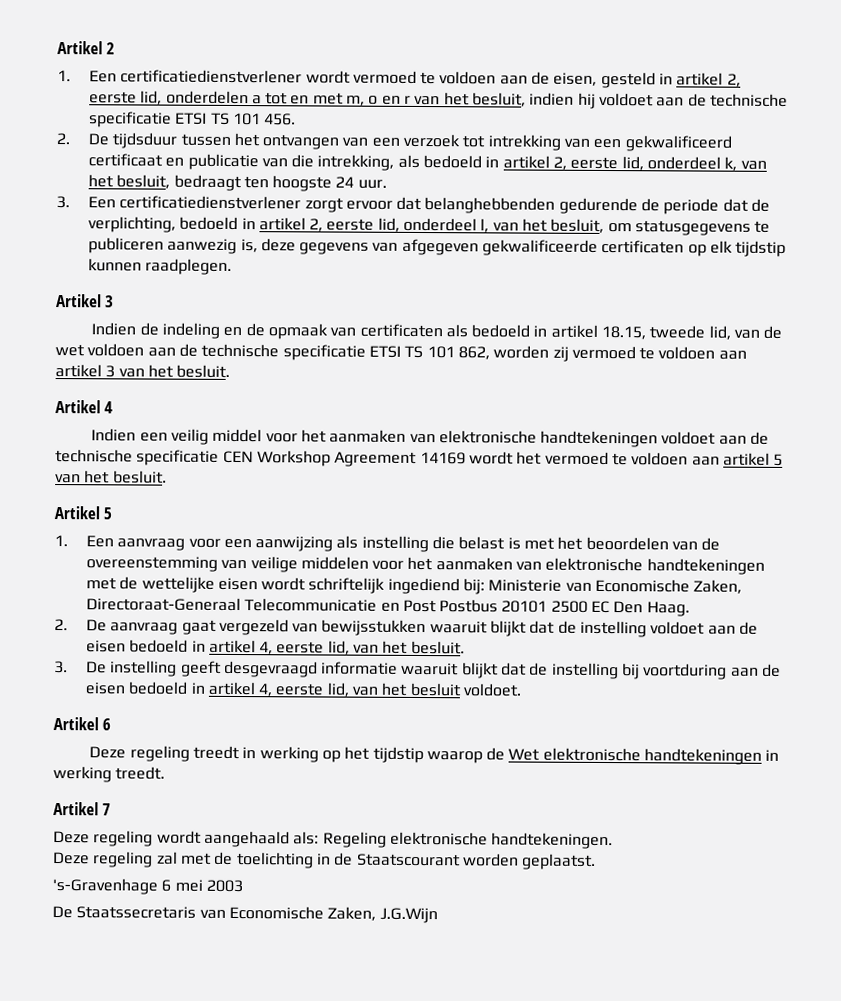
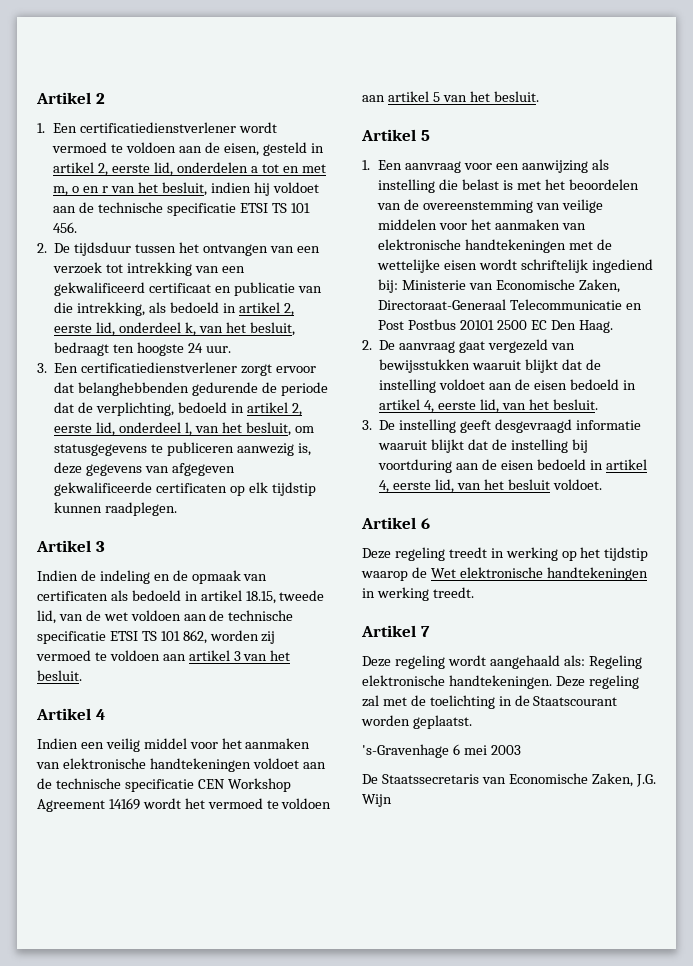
(614, 841) // -> (552, 682) none
[379,907,438,924] J.G.Wijn -> [635,774,656,787] [362,794,392,807] J.G. Wijn

